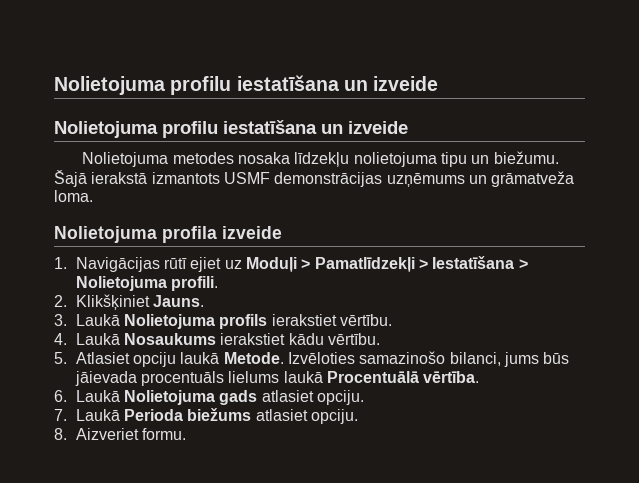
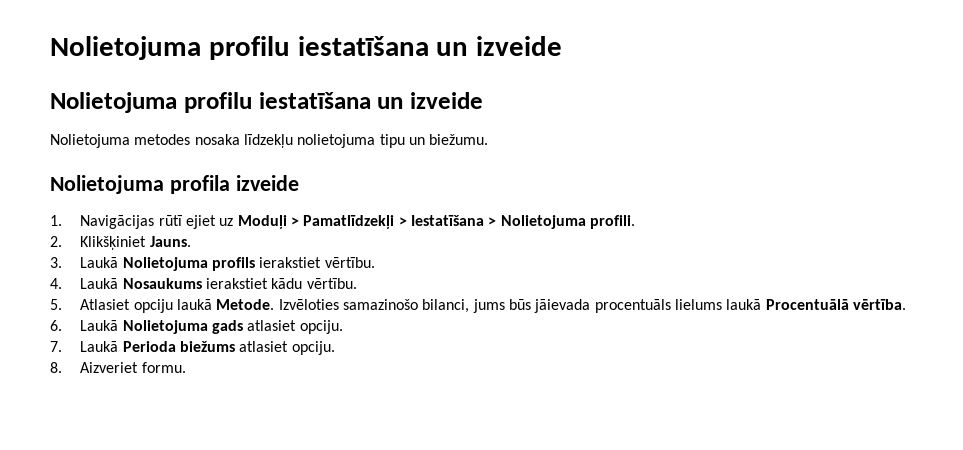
[54,170,575,187] [54,190,93,202] Šajā ierakstā izmantots USMF demonstrācijas uzņēmums un grāmatveža loma. -> (489, 139) none

